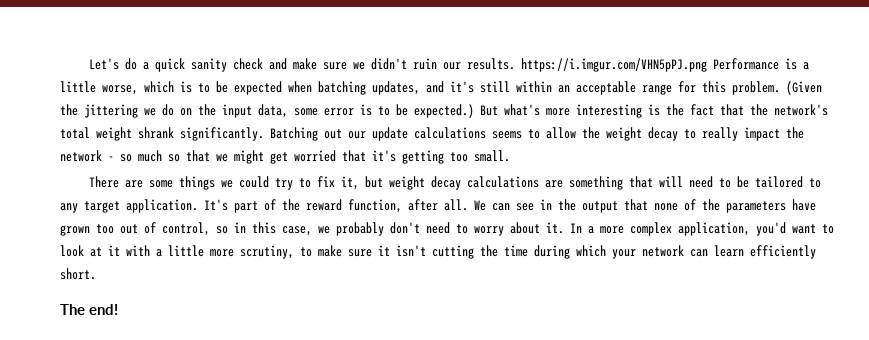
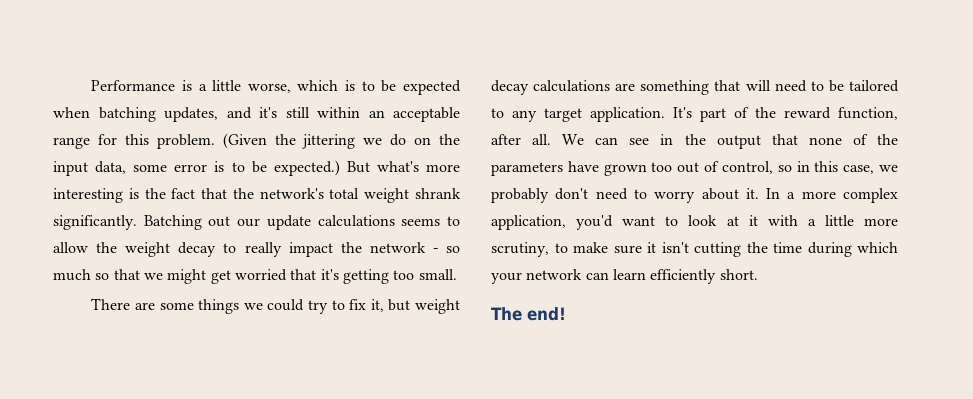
[89,58,708,72] Let's do a quick sanity check and make sure we didn't ruin our results. https://i.imgur.com/VHN5pPJ.png -> (91, 85) none

